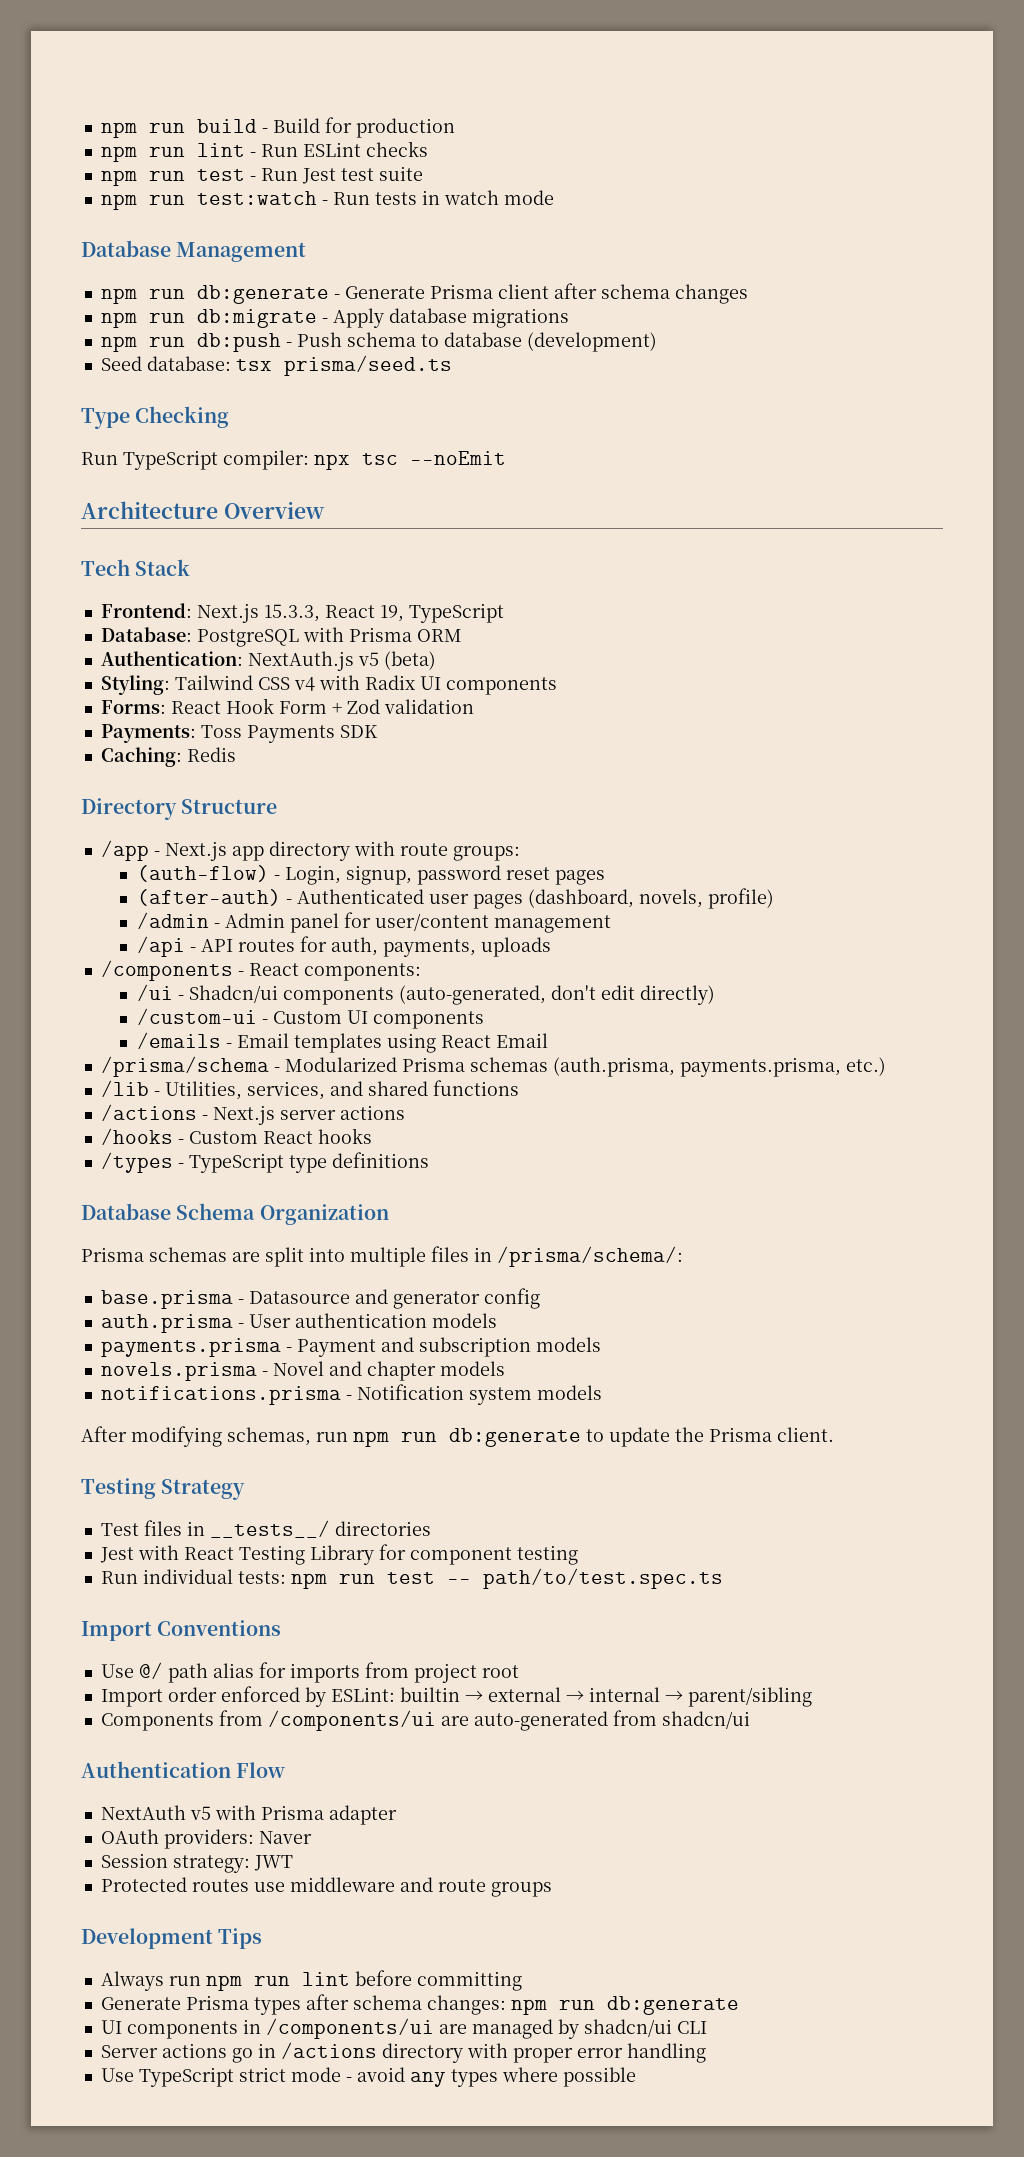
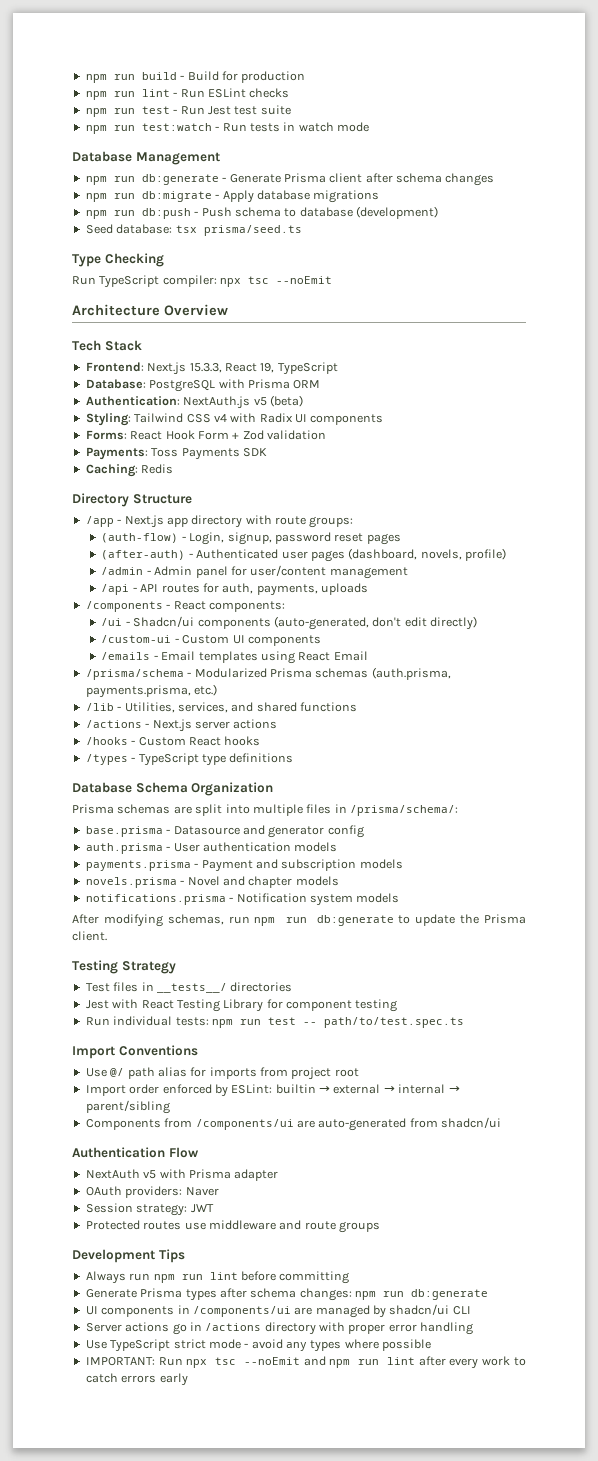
(636, 2077) none -> [85,1356,527,1369] [85,1373,188,1386] // IMPORTANT: Run npx tsc --noEmit and npm run lint after every work to catch errors early

